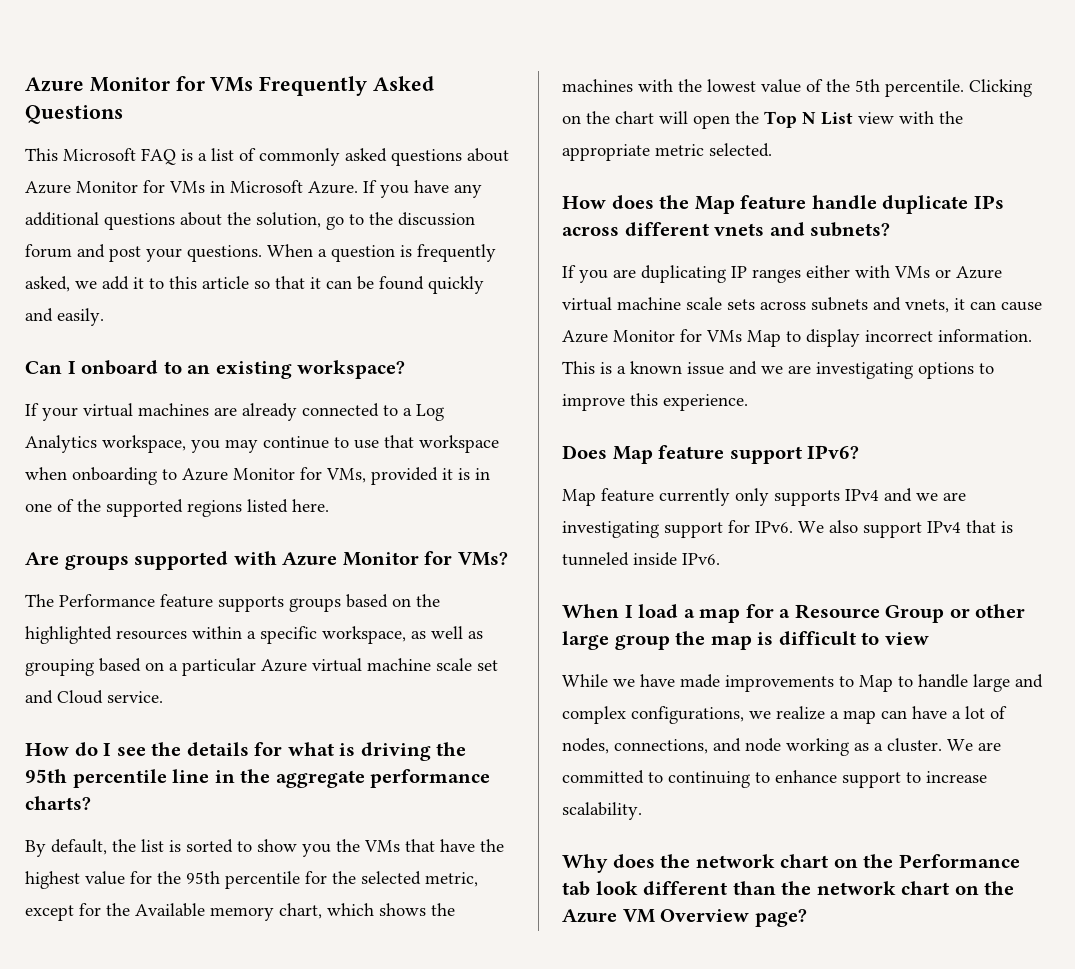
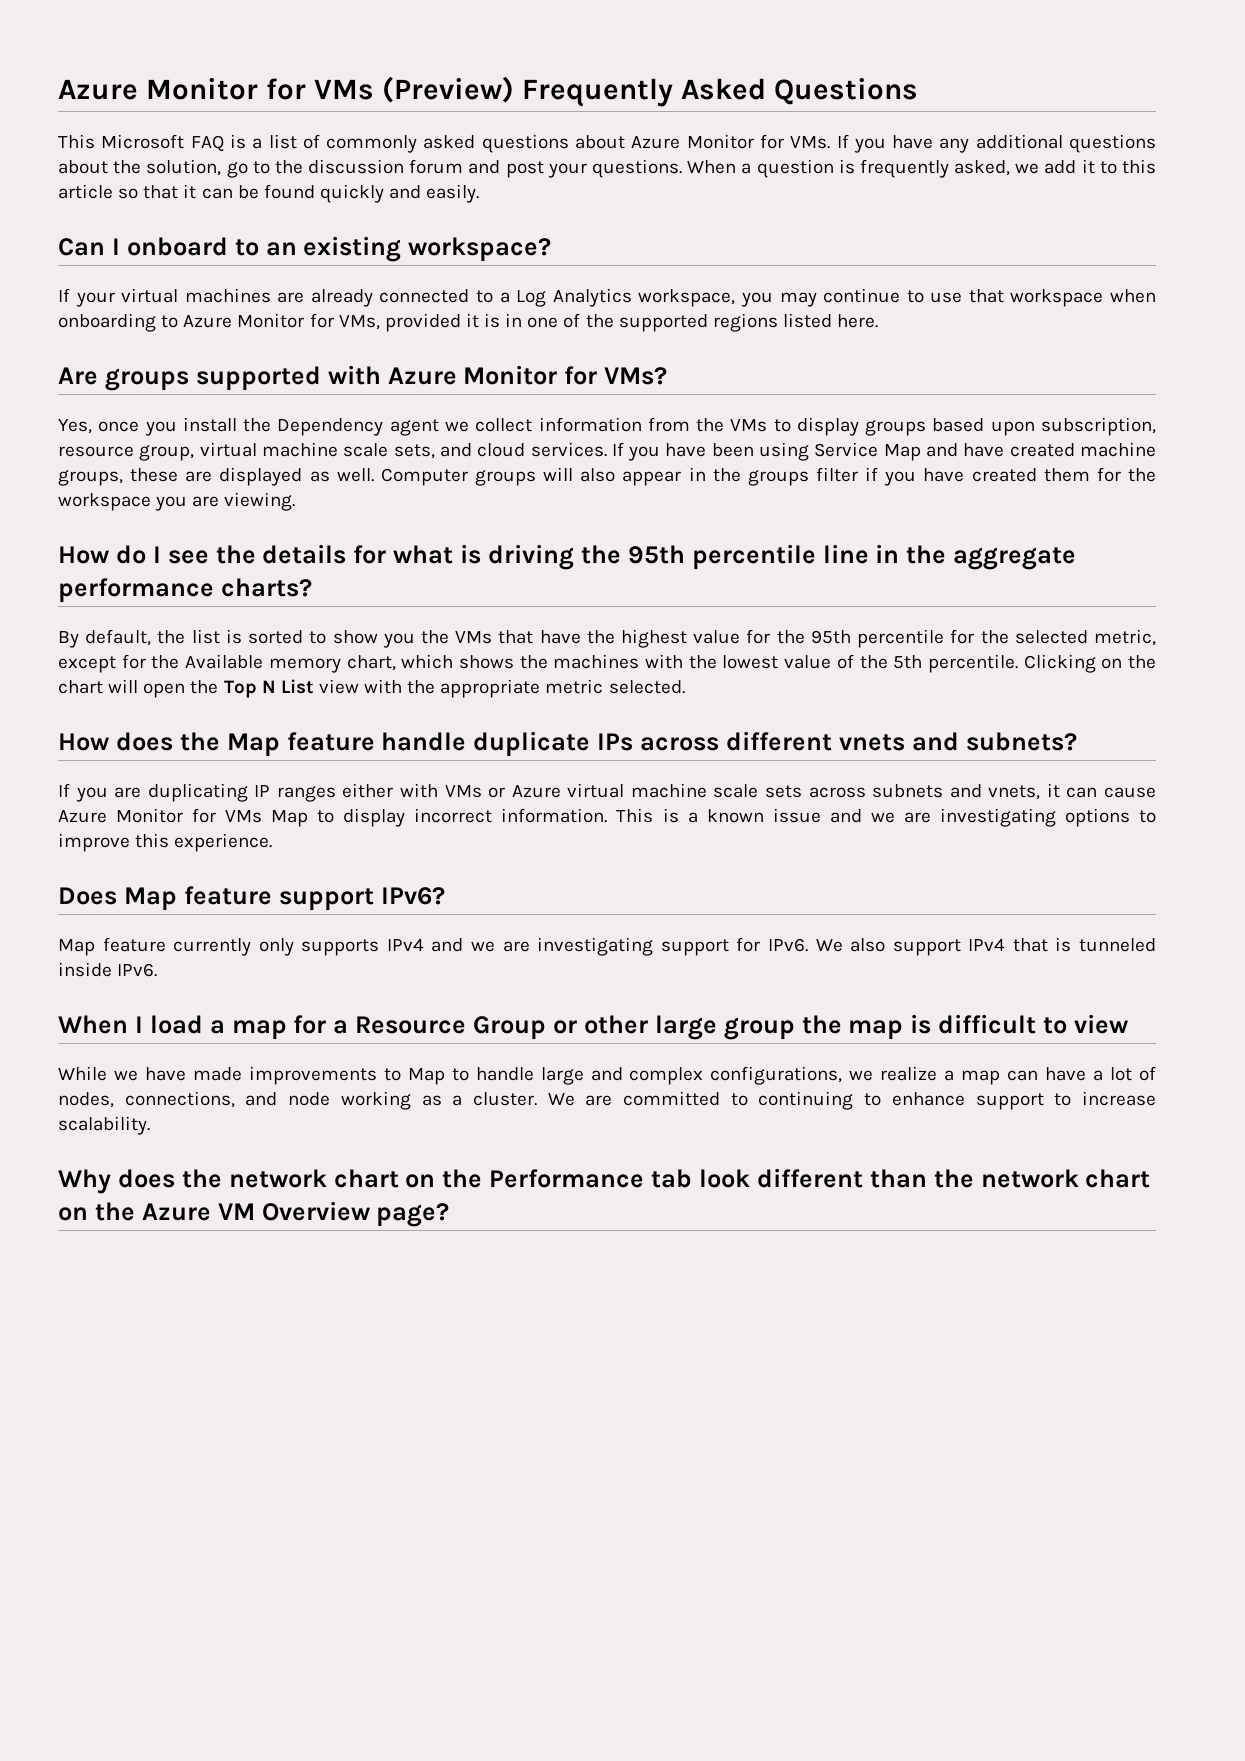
[25,76,254,92] Azure Monitor for VMs -> [58,76,514,103] Azure Monitor for VMs (Preview)
[169,180,358,194] VMs in Microsoft Azure. -> [790,136,831,149] VMs.
[25,594,440,612] [25,626,483,644] [25,658,498,676] [25,690,163,704] The Performance feature supports groups based on the highlighted resources within a specific workspace, as well as grouping based on a particular Azure virtual machine scale set and Cloud service. -> [58,417,1157,436] [58,442,1156,461] [58,467,1156,486] [58,492,296,511] Yes, once you install the Dependency agent we collect information from the VMs to display groups based upon subscription, resource group, virtual machine scale sets, and cloud services. If you have been using Service Map and have created machine groups, these are displayed as well. Computer groups will also appear in the groups filter if you have created them for the workspace you are viewing.

